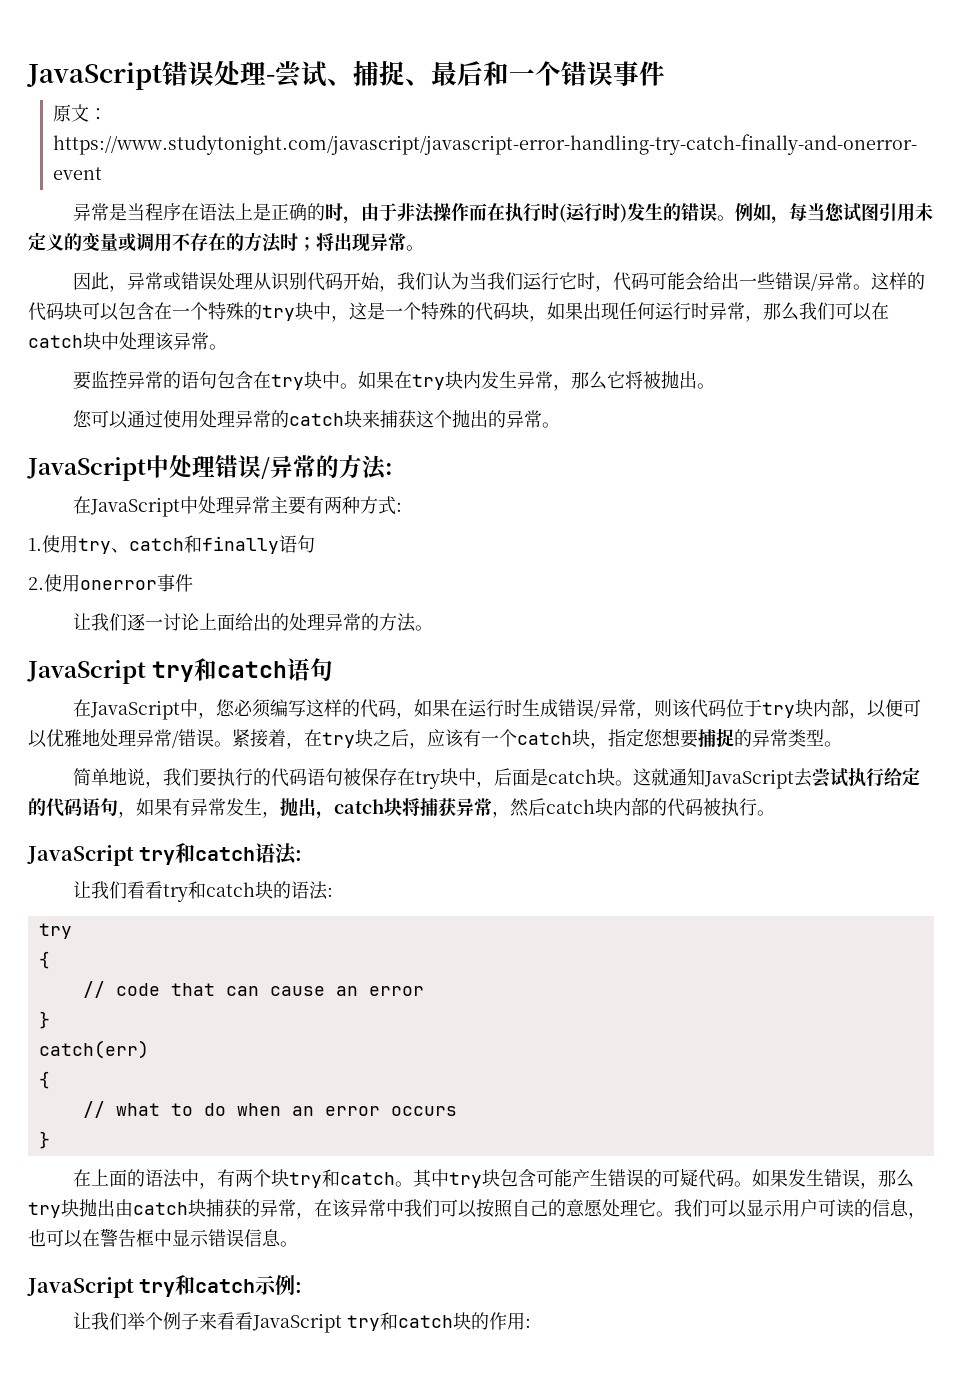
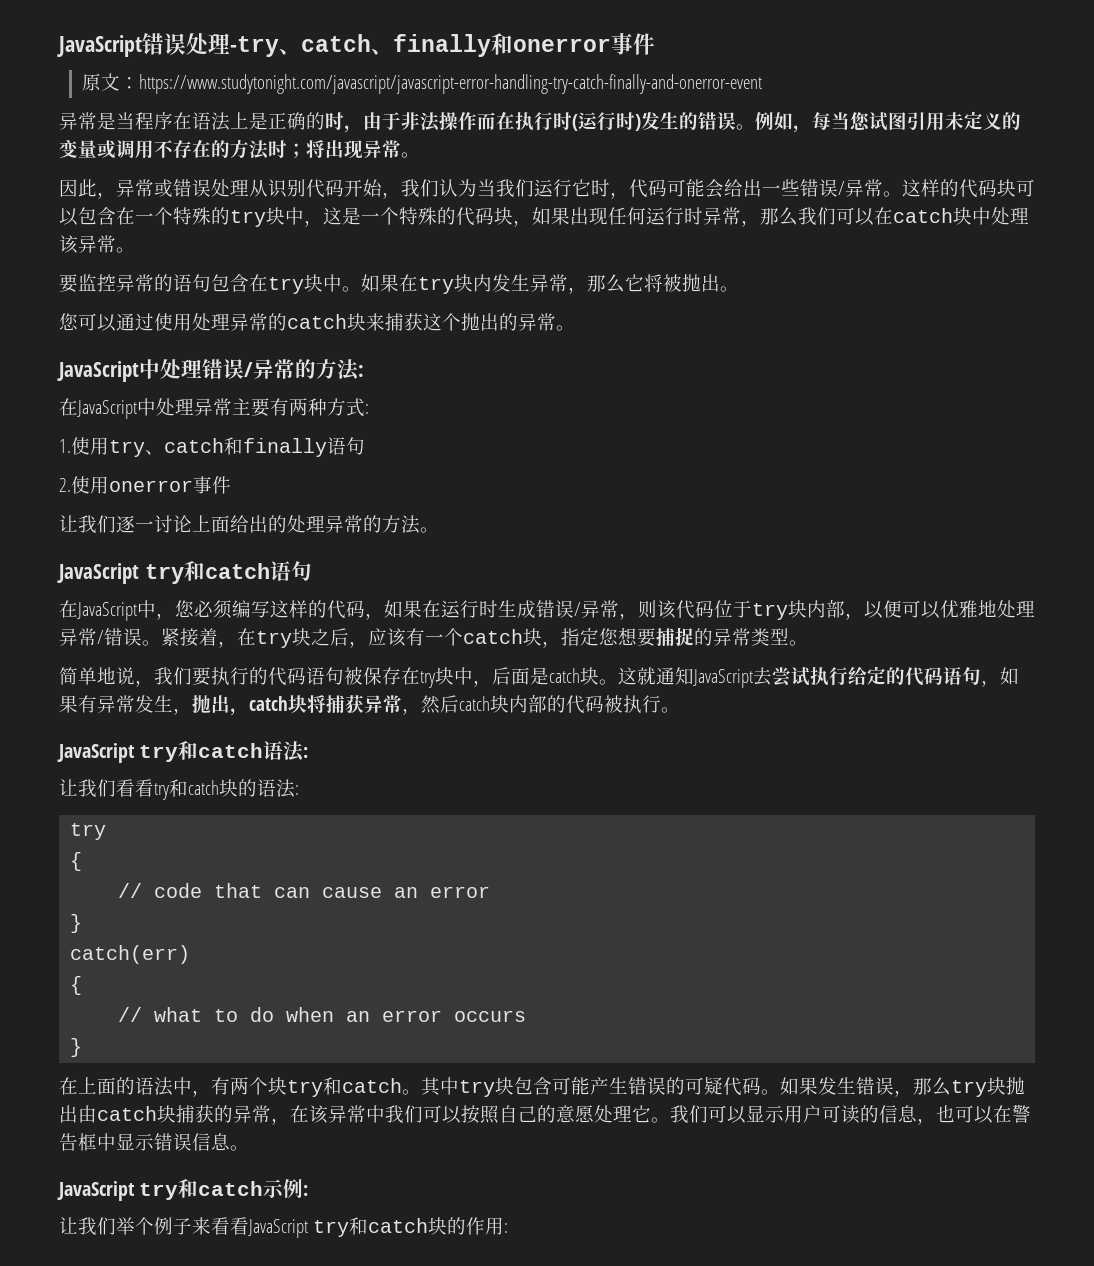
[266,61,613,88] -尝试、捕捉、最后和一个错误 -> [230,33,611,57] -try、catch、finally和onerror

